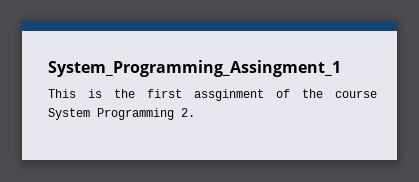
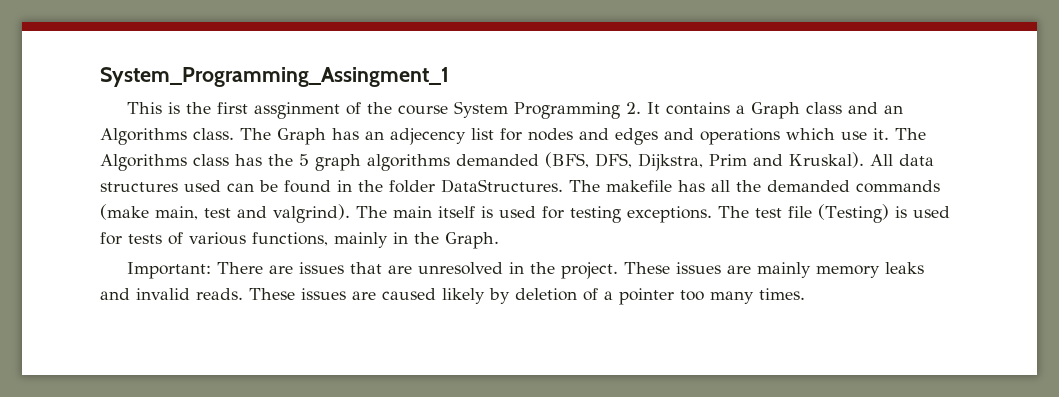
(195, 112) none -> [646,102,903,119] [100,128,926,145] [100,152,934,171] [100,179,940,193] [100,204,950,223] [100,232,499,249] [126,262,924,279] [100,288,805,305] It contains a Graph class and an Algorithms class. The Graph has an adjecency list for nodes and edges and operations which use it. The Algorithms class has the 5 graph algorithms demanded (BFS, DFS, Dijkstra, Prim and Kruskal). All data structures used can be found in the folder DataStructures. The makefile has all the demanded commands (make main, test and valgrind). The main itself is used for testing exceptions. The test file (Testing) is used for tests of various functions, mainly in the Graph. // Important: There are issues that are unresolved in the project. These issues are mainly memory leaks and invalid reads. These issues are caused likely by deletion of a pointer too many times.

